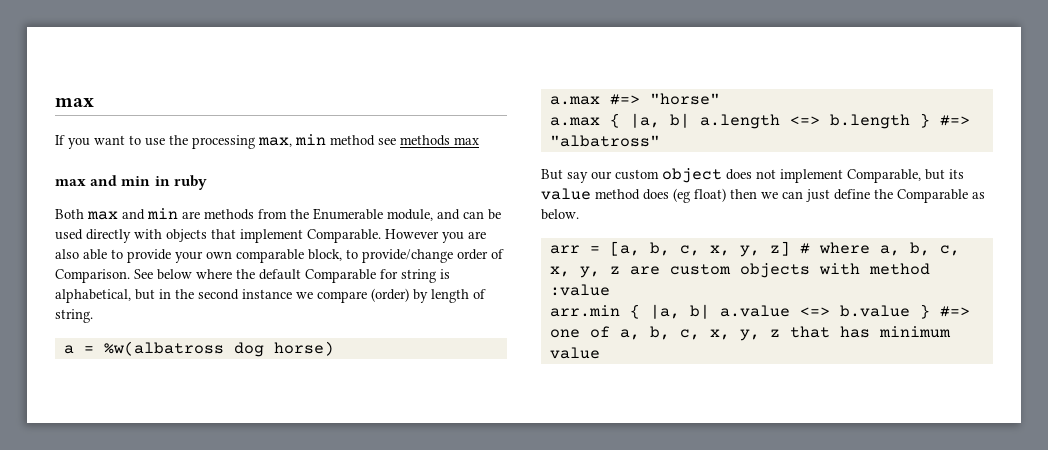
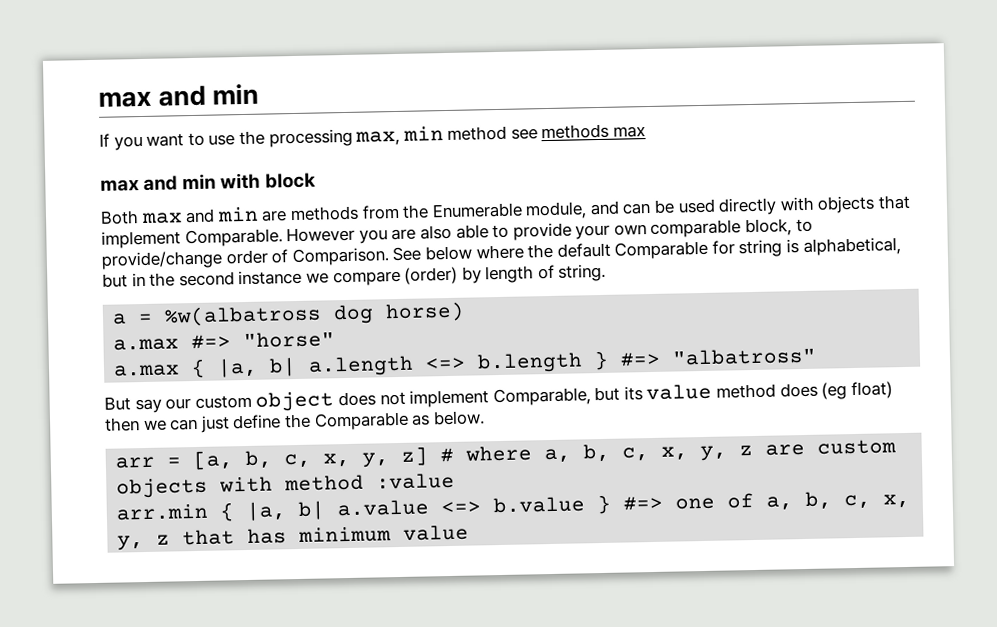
[55,97,94,107] max -> [98,83,260,108] max and min
[154,175,207,190] in ruby -> [220,172,316,190] with block

